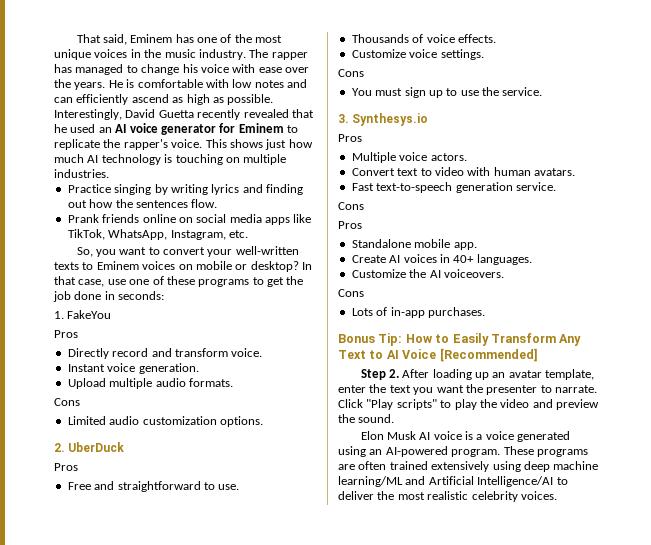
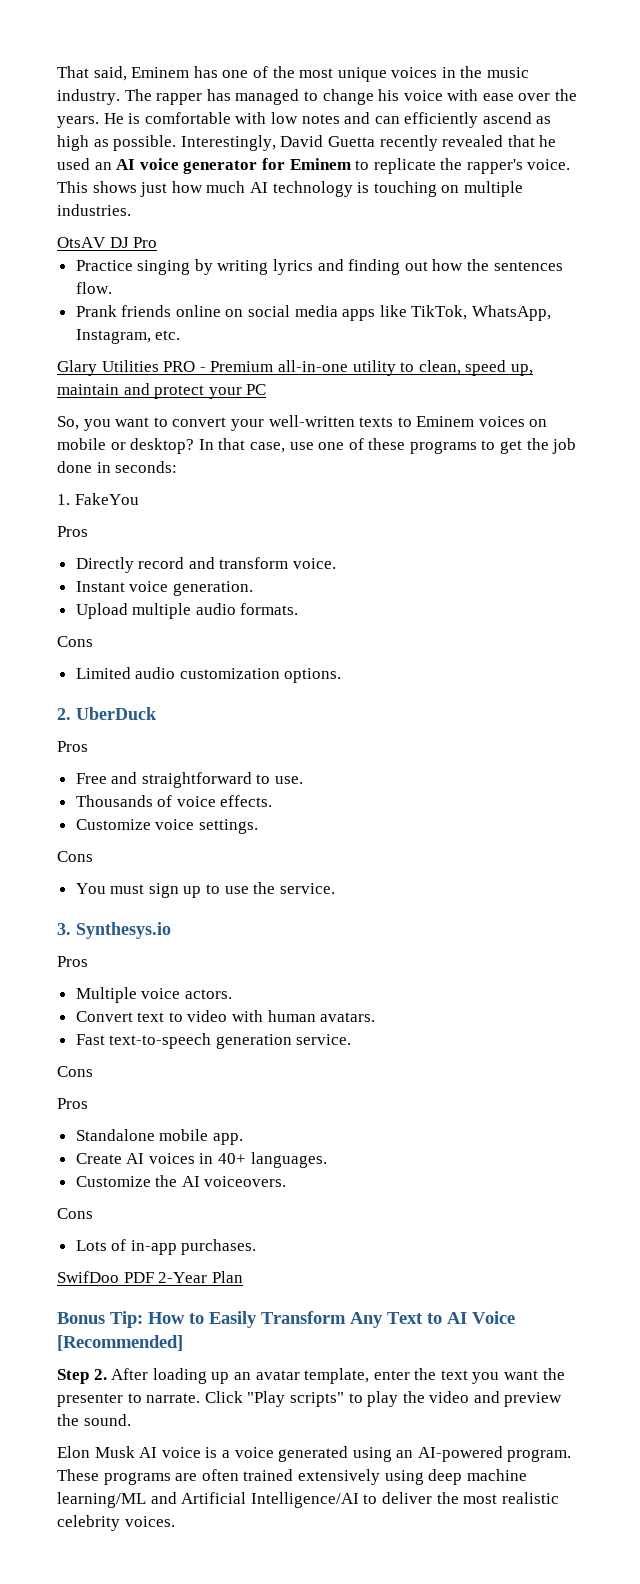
(109, 173) none -> [57,237,158,248] // OtsAV DJ Pro
(248, 234) none -> [57,360,533,376] [57,383,267,399] // Glary Utilities PRO - Premium all-in-one utility to clean, speed up, maintain and protect your PC
(485, 312) none -> [57,1271,243,1283] // SwifDoo PDF 2-Year Plan

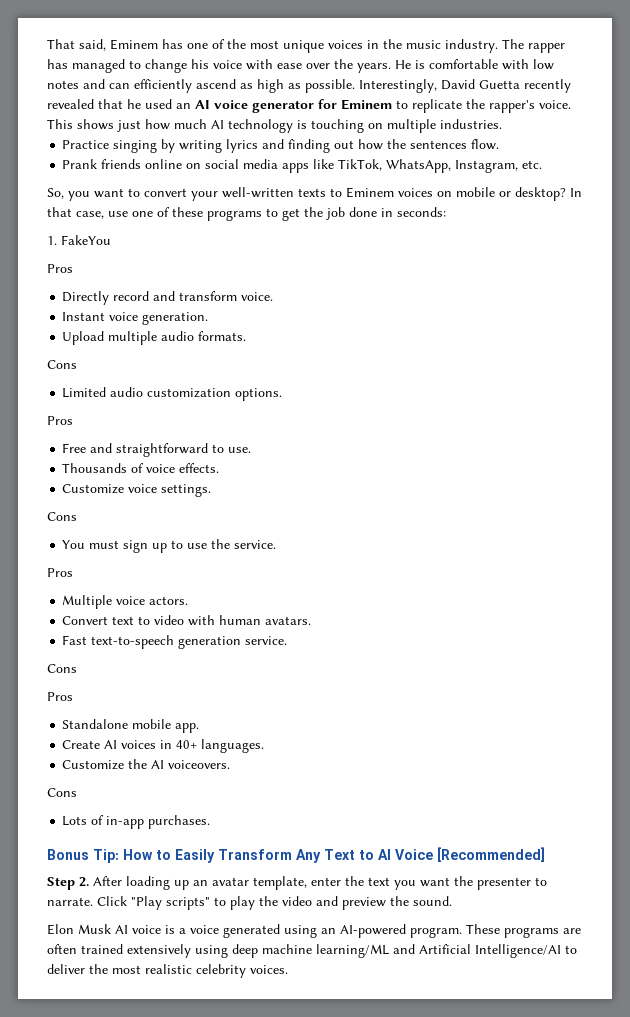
[57,237,158,248] // OtsAV DJ Pro -> (502, 124) none
[57,360,533,376] [57,383,267,399] // Glary Utilities PRO - Premium all-in-one utility to clean, speed up, maintain and protect your PC -> (543, 164) none
[57,707,156,720] // 2. UberDuck -> (283, 394) none
[57,922,171,939] // 3. Synthesys.io -> (277, 544) none
[57,1271,243,1283] // SwifDoo PDF 2-Year Plan -> (211, 822) none

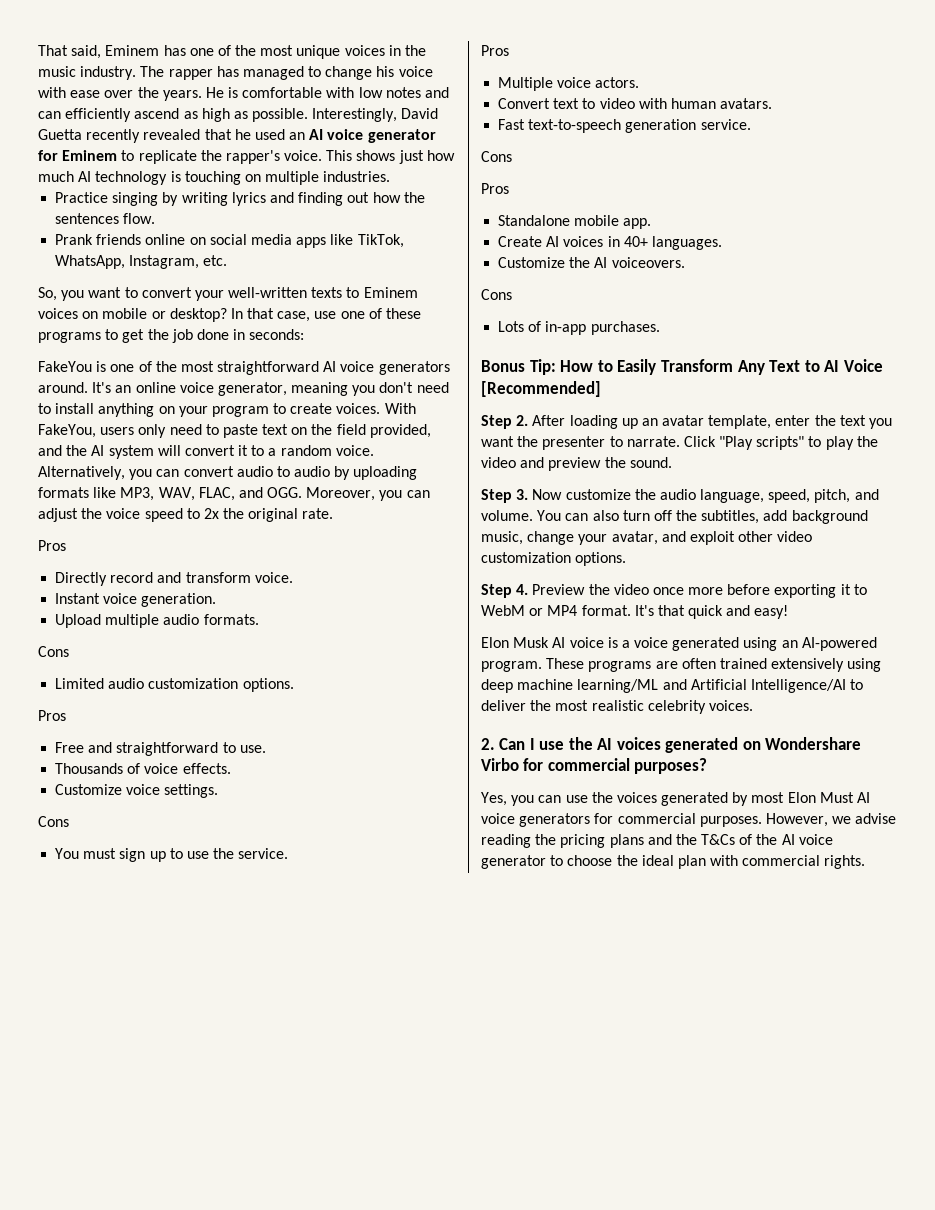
[47,236,57,245] 1. -> (305, 334) none
(111, 240) none -> [96,361,450,375] [38,382,449,396] [38,403,416,417] [38,424,431,438] [38,445,374,459] [38,466,418,480] [38,487,430,501] [38,508,334,522] is one of the most straightforward AI voice generators around. It's an online voice generator, meaning you don't need to install anything on your program to create voices. With FakeYou, users only need to paste text on the field provided, and the AI system will convert it to a random voice. Alternatively, you can convert audio to audio by uploading formats like MP3, WAV, FLAC, and OGG. Moreover, you can adjust the voice speed to 2x the original rate.
(452, 901) none -> [481,489,879,503] [481,510,868,524] [481,531,813,545] [481,552,627,566] [481,584,867,598] [481,605,789,619] // Step 3. Now customize the audio language, speed, pitch, and volume. You can also turn off the subtitles, add background music, change your avatar, and exploit other video customization options. // Step 4. Preview the video once more before exporting it to WebM or MP4 format. It's that quick and easy!
(288, 969) none -> [481,737,862,753] [481,758,708,774] [481,792,871,806] [481,813,897,827] [481,834,833,848] [481,855,866,869] // 2. Can I use the AI voices generated on Wondershare Virbo for commercial purposes? // Yes, you can use the voices generated by most Elon Must AI voice generators for commercial purposes. However, we advise reading the pricing plans and the T&Cs of the AI voice generator to choose the ideal plan with commercial rights.

